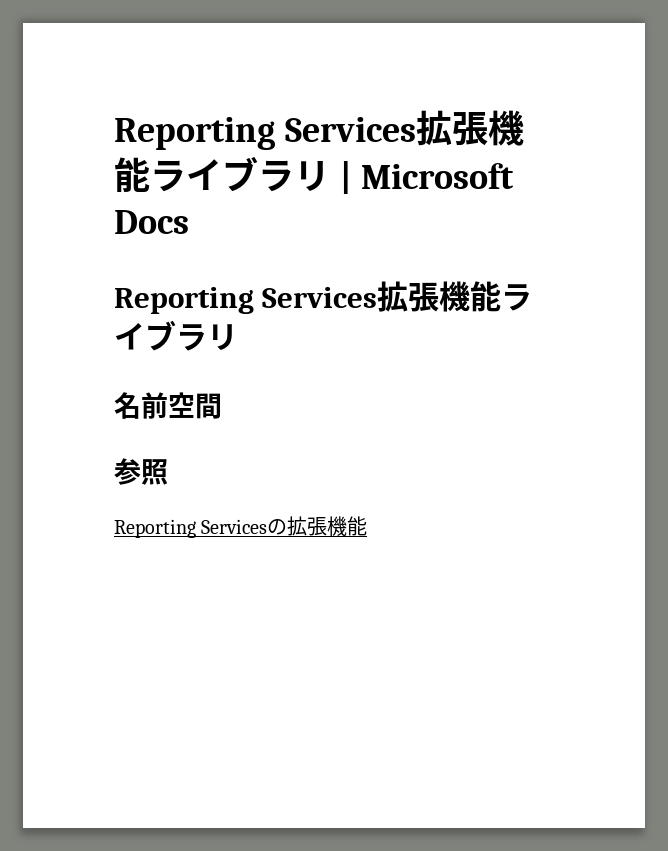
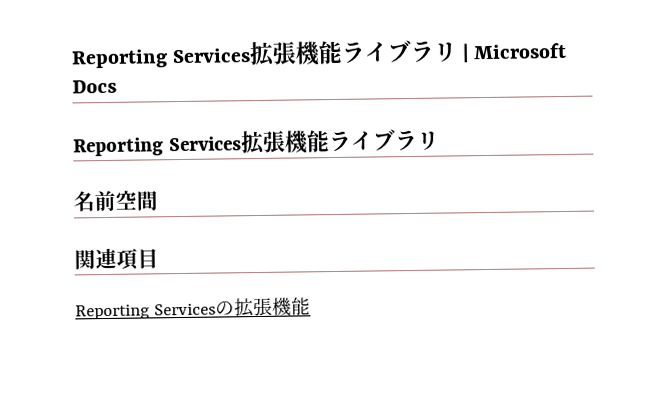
[114,458,168,485] 参照 -> [74,247,159,270] 関連項目

